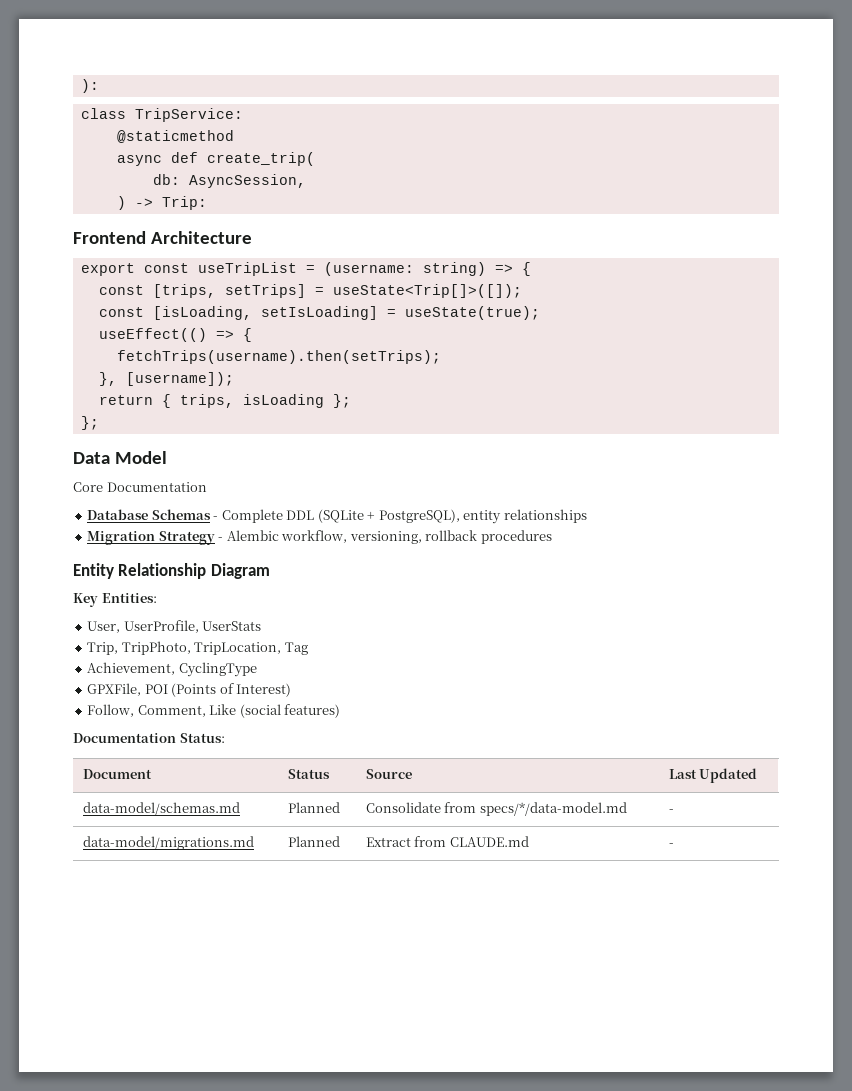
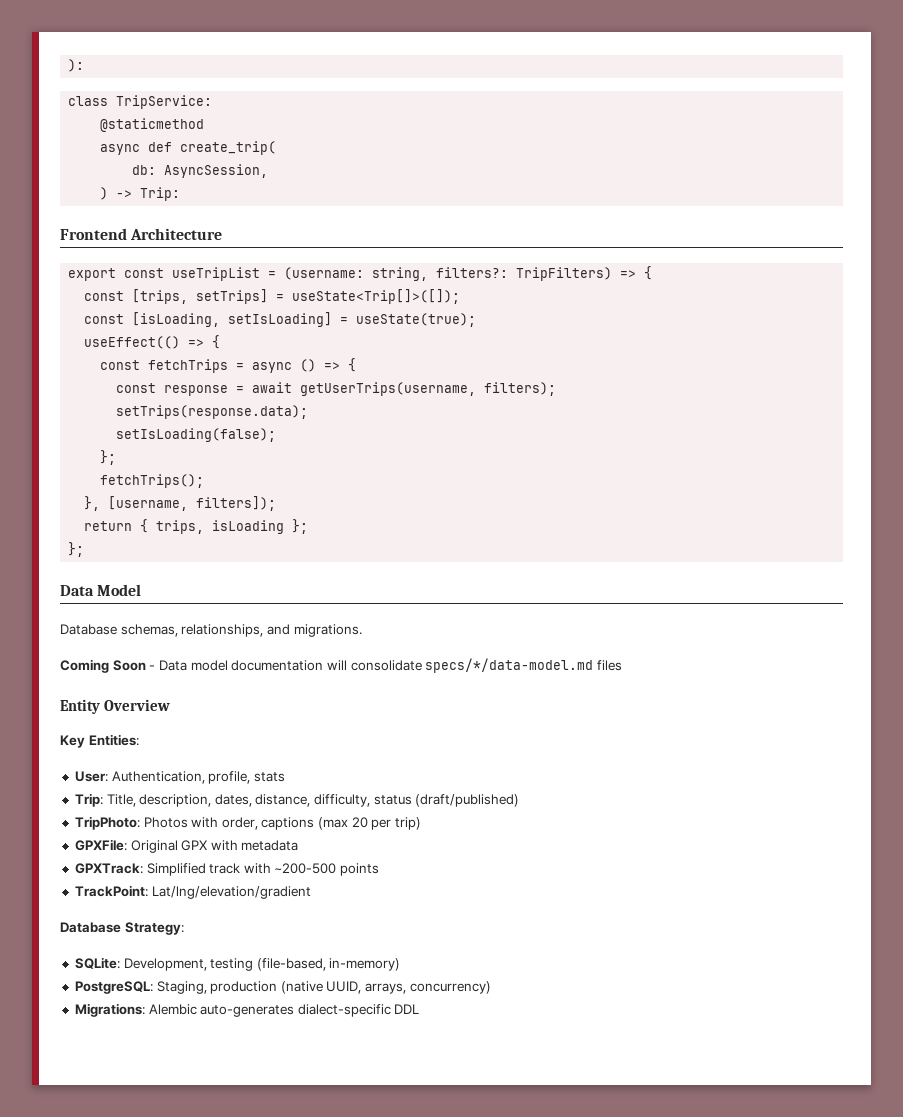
[422,262,486,276] string) -> [372,267,613,281] string, filters?: TripFilters)
[116,350,441,364] fetchTrips(username).then(setTrips); -> [100,358,357,373] [116,382,557,396] [116,405,309,419] [116,428,277,442] [100,450,117,465] [100,474,205,488] const fetchTrips = async () => { // const response = await getUserTrips(username, filters); // setTrips(response.data); // setIsLoading(false); // }; // fetchTrips();
[125,372,234,386] [username]); -> [108,496,277,511] [username, filters]);
[73,482,207,492] [87,509,587,524] [87,530,552,545] Core Documentation // Database Schemas - Complete DDL (SQLite + PostgreSQL), entity relationships // Migration Strategy - Alembic workflow, versioning, rollback procedures -> [60,624,362,637] [60,658,622,673] Database schemas, relationships, and migrations. // Coming Soon - Data model documentation will consolidate specs/*/data-model.md files
[118,563,270,579] Relationship Diagram -> [104,699,171,711] Overview
[87,620,262,633] [87,641,308,655] [87,662,257,677] [87,683,292,697] [87,704,341,718] [73,733,225,743] [82,769,152,779] [287,769,330,779] [365,769,412,779] [668,768,758,783] [82,802,240,816] [287,802,340,813] [365,802,627,816] [668,809,674,813] [82,836,254,850] [287,836,340,847] [365,836,529,847] [668,843,674,847] User, UserProfile, UserStats // Trip, TripPhoto, TripLocation, Tag // Achievement, CyclingType // GPXFile, POI (Points of Interest) // Follow, Comment, Like (social features) // Documentation Status: // Document | Status | Source | Last Updated // data-model/schemas.md | Planned | Consolidate from specs/*/data-model.md | - // data-model/migrations.md | Planned | Extract from CLAUDE.md | - -> [74,771,285,784] [74,793,520,807] [74,816,422,830] [74,839,299,853] [74,863,380,876] [74,885,311,899] [60,922,184,935] [74,957,401,971] [74,981,491,994] [74,1003,420,1017] User: Authentication, profile, stats // Trip: Title, description, dates, distance, difficulty, status (draft/published) // TripPhoto: Photos with order, captions (max 20 per trip) // GPXFile: Original GPX with metadata // GPXTrack: Simplified track with ~200-500 points // TrackPoint: Lat/lng/elevation/gradient // Database Strategy: // SQLite: Development, testing (file-based, in-memory) // PostgreSQL: Staging, production (native UUID, arrays, concurrency) // Migrations: Alembic auto-generates dialect-specific DDL

